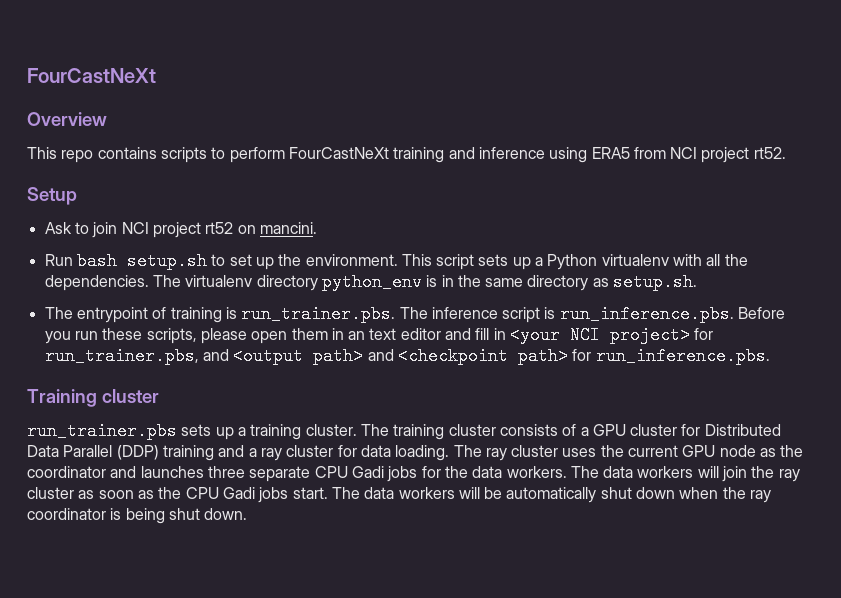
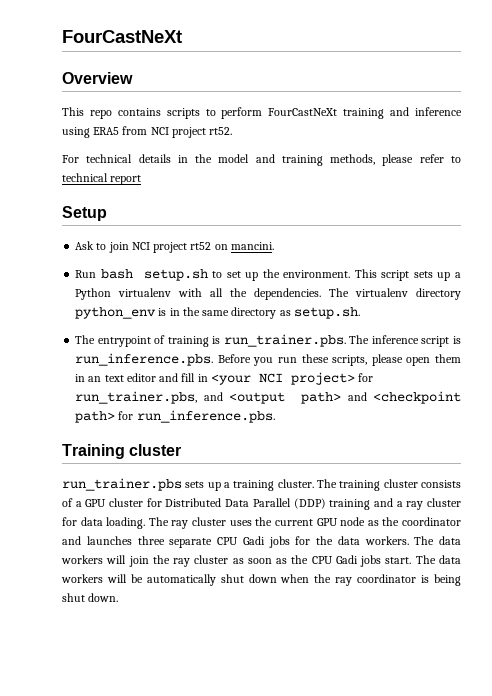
(786, 153) none -> [62,154,461,166] [62,173,142,185] // For technical details in the model and training methods, please refer to technical report

